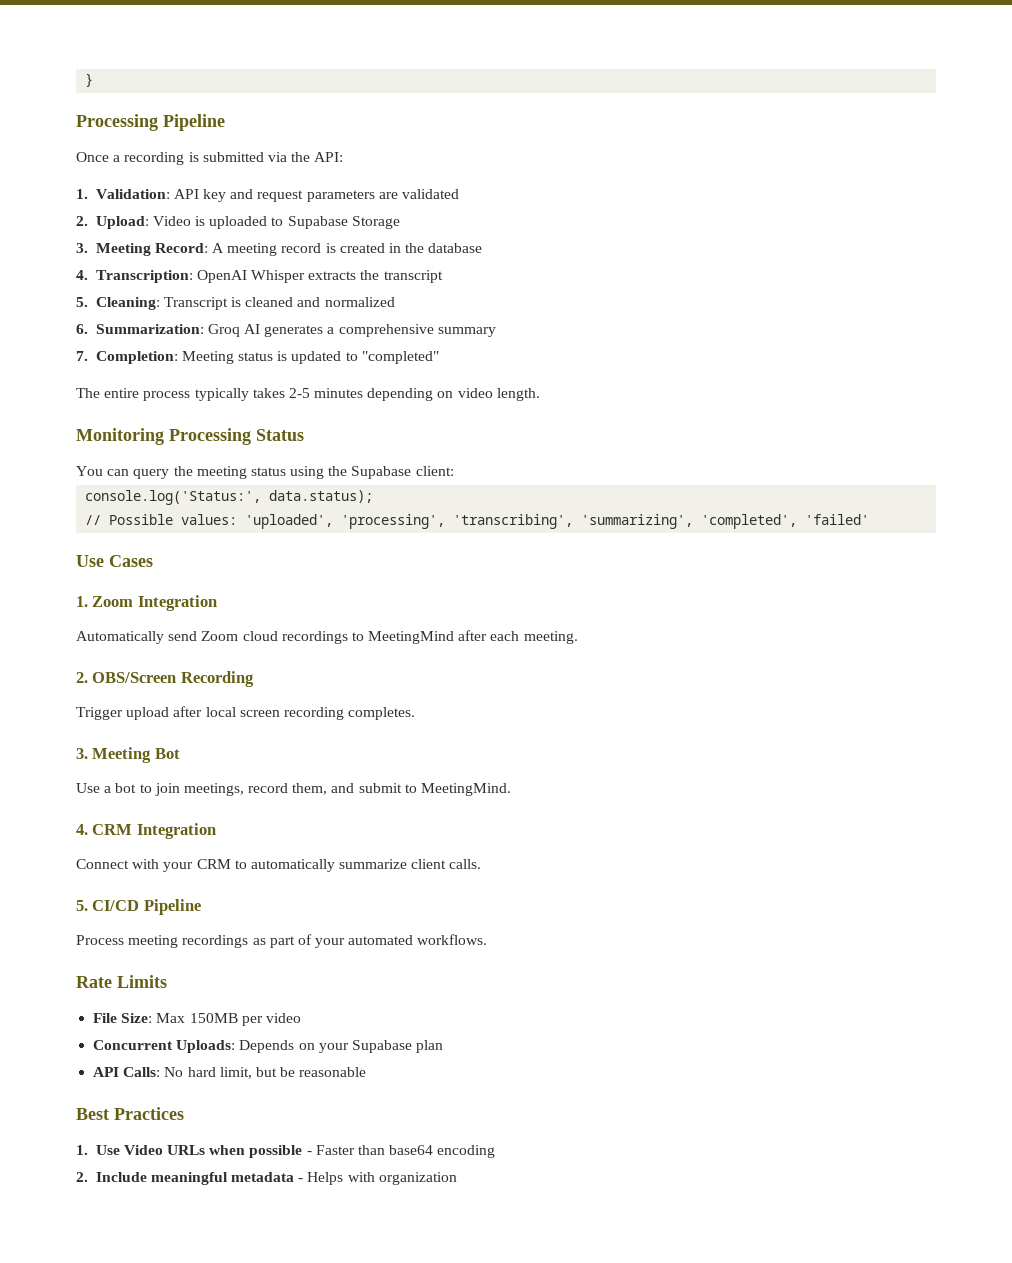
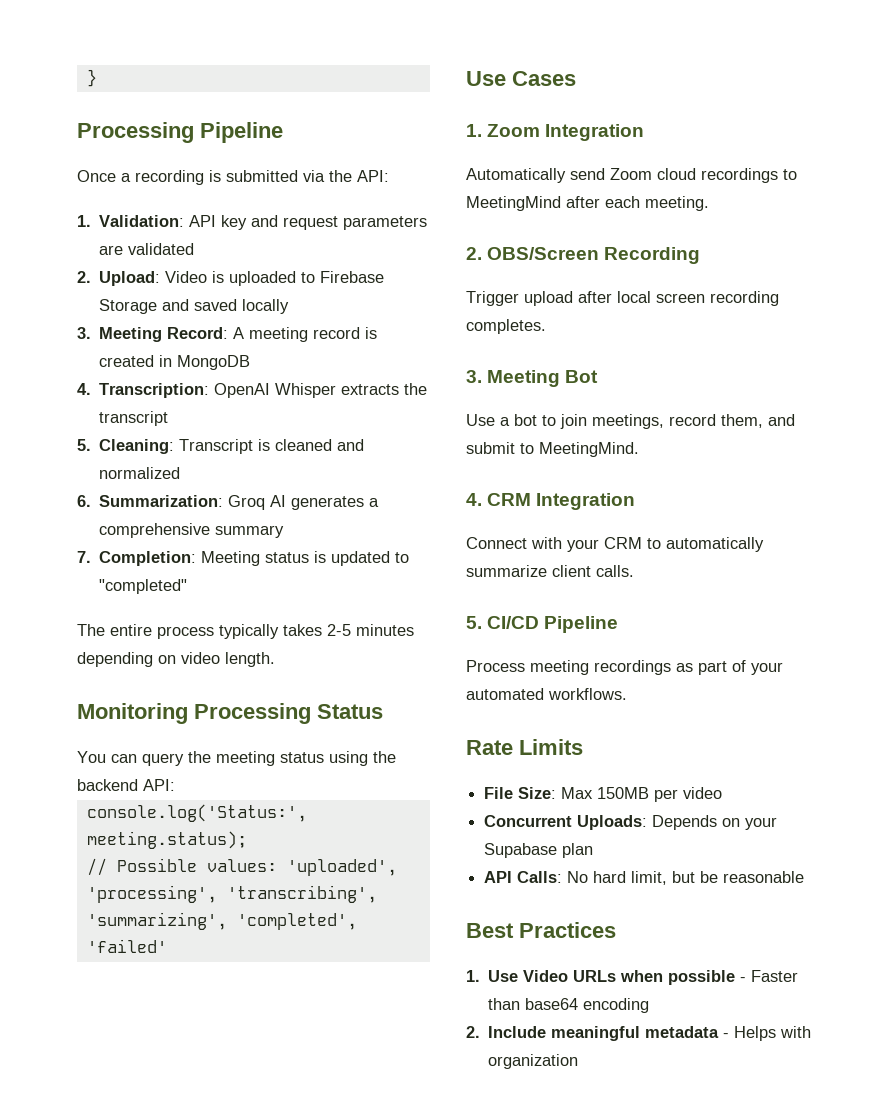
[287,216,348,229] Supabase -> [320,271,385,283] Firebase
(400, 222) none -> [162,299,290,314] and saved locally
[405,243,483,253] the database -> [177,355,251,370] MongoDB
[351,466,454,479] Supabase client: -> [77,779,175,791] backend API:
[269,490,374,503] data.status); -> [86,831,247,849] meeting.status);

